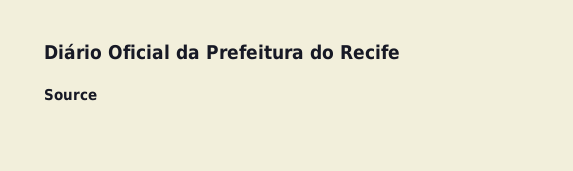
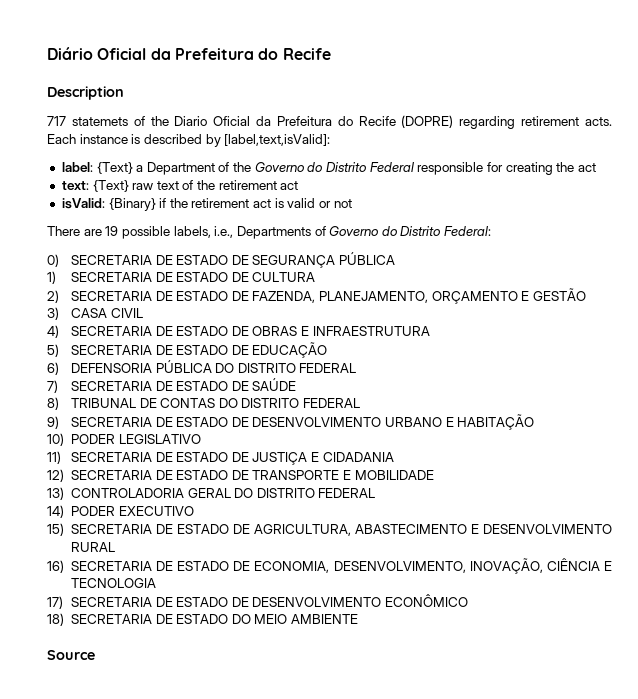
(400, 52) none -> [47,86,124,100] [47,115,612,129] [47,134,331,147] [61,162,596,175] [61,180,299,192] [61,198,352,211] [47,226,492,239] [47,252,396,268] [47,271,316,284] [47,288,587,304] [47,307,143,320] [47,325,430,338] [47,342,328,358] [47,360,357,375] [47,378,297,393] [47,397,361,410] [47,414,535,430] [47,433,201,446] [47,451,394,465] [47,469,434,482] [47,487,376,500] [47,505,194,518] [47,523,612,536] [70,542,115,552] [47,558,612,574] [70,578,156,588] [47,594,469,609] [47,613,359,626] // Description // 717 statemets of the Diario Oficial da Prefeitura do Recife (DOPRE) regarding retirement acts. Each instance is described by [label,text,isValid]: // label: {Text} a Department of the Governo do Distrito Federal responsible for creating the act // text: {Text} raw text of the retirement act // isValid: {Binary} if the retirement act is valid or not // There are 19 possible labels, i.e., Departments of Governo do Distrito Federal: // 0) SECRETARIA DE ESTADO DE SEGURANÇA PÚBLICA // 1) SECRETARIA DE ESTADO DE CULTURA // 2) SECRETARIA DE ESTADO DE FAZENDA, PLANEJAMENTO, ORÇAMENTO E GESTÃO // 3) CASA CIVIL // 4) SECRETARIA DE ESTADO DE OBRAS E INFRAESTRUTURA // 5) SECRETARIA DE ESTADO DE EDUCAÇÃO // 6) DEFENSORIA PÚBLICA DO DISTRITO FEDERAL // 7) SECRETARIA DE ESTADO DE SAÚDE // 8) TRIBUNAL DE CONTAS DO DISTRITO FEDERAL // 9) SECRETARIA DE ESTADO DE DESENVOLVIMENTO URBANO E HABITAÇÃO // 10) PODER LEGISLATIVO // 11) SECRETARIA DE ESTADO DE JUSTIÇA E CIDADANIA // 12) SECRETARIA DE ESTADO DE TRANSPORTE E MOBILIDADE // 13) CONTROLADORIA GERAL DO DISTRITO FEDERAL // 14) PODER EXECUTIVO // 15) SECRETARIA DE ESTADO DE AGRICULTURA, ABASTECIMENTO E DESENVOLVIMENTO RURAL // 16) SECRETARIA DE ESTADO DE ECONOMIA, DESENVOLVIMENTO, INOVAÇÃO, CIÊNCIA E TECNOLOGIA // 17) SECRETARIA DE ESTADO DE DESENVOLVIMENTO ECONÔMICO // 18) SECRETARIA DE ESTADO DO MEIO AMBIENTE

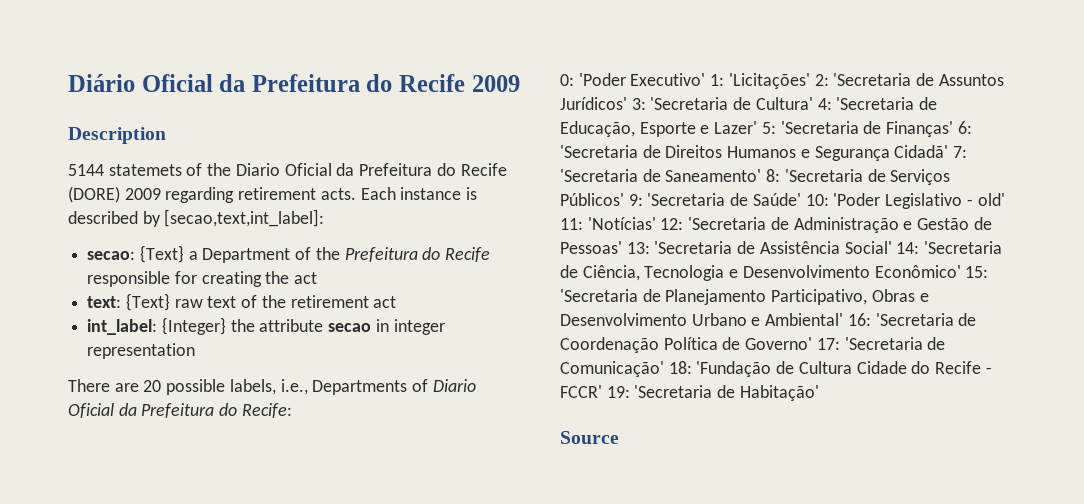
(331, 54) none -> [471,75,520,92] 2009
[47,116,66,126] 717 -> [68,164,104,176] 5144
[401,115,454,128] (DOPRE) -> [68,186,161,203] (DORE) 2009
[224,134,331,146] [61,162,93,172] [label,text,isValid]: // label: -> [164,209,325,227] [87,251,136,260] [secao,text,int_label]: // secao:
[254,162,414,172] Governo do Distrito Federal -> [344,247,491,262] Prefeitura do Recife
[61,198,352,211] isValid: {Binary} if the retirement act is valid or not -> [87,317,445,335] [87,343,196,359] int_label: {Integer} the attribute secao in integer representation
[105,226,119,236] 19 -> [143,380,162,392] 20
[329,226,492,236] [47,252,396,268] [47,271,316,284] [47,288,587,304] [47,307,143,320] [47,325,430,338] [47,342,328,358] [47,360,357,375] [47,378,297,393] [47,397,361,410] [47,414,535,430] [47,433,201,446] [47,451,394,465] [47,469,434,482] [47,487,376,500] [47,505,194,518] [47,523,612,536] [70,542,115,552] [47,558,612,574] [70,578,156,588] [47,594,469,609] [47,613,359,626] Governo do Distrito Federal: // 0) SECRETARIA DE ESTADO DE SEGURANÇA PÚBLICA // 1) SECRETARIA DE ESTADO DE CULTURA // 2) SECRETARIA DE ESTADO DE FAZENDA, PLANEJAMENTO, ORÇAMENTO E GESTÃO // 3) CASA CIVIL // 4) SECRETARIA DE ESTADO DE OBRAS E INFRAESTRUTURA // 5) SECRETARIA DE ESTADO DE EDUCAÇÃO // 6) DEFENSORIA PÚBLICA DO DISTRITO FEDERAL // 7) SECRETARIA DE ESTADO DE SAÚDE // 8) TRIBUNAL DE CONTAS DO DISTRITO FEDERAL // 9) SECRETARIA DE ESTADO DE DESENVOLVIMENTO URBANO E HABITAÇÃO // 10) PODER LEGISLATIVO // 11) SECRETARIA DE ESTADO DE JUSTIÇA E CIDADANIA // 12) SECRETARIA DE ESTADO DE TRANSPORTE E MOBILIDADE // 13) CONTROLADORIA GERAL DO DISTRITO FEDERAL // 14) PODER EXECUTIVO // 15) SECRETARIA DE ESTADO DE AGRICULTURA, ABASTECIMENTO E DESENVOLVIMENTO RURAL // 16) SECRETARIA DE ESTADO DE ECONOMIA, DESENVOLVIMENTO, INOVAÇÃO, CIÊNCIA E TECNOLOGIA // 17) SECRETARIA DE ESTADO DE DESENVOLVIMENTO ECONÔMICO // 18) SECRETARIA DE ESTADO DO MEIO AMBIENTE -> [432,379,476,392] [68,403,292,418] [560,73,1004,89] [560,97,938,110] [560,121,972,137] [560,145,968,161] [560,169,951,185] [560,193,1005,209] [560,217,992,233] [560,241,1003,254] [560,265,989,281] [560,289,929,305] [560,313,977,326] [560,337,946,353] [560,361,992,377] [560,385,819,401] Diario Oficial da Prefeitura do Recife: // 0: 'Poder Executivo' 1: 'Licitações' 2: 'Secretaria de Assuntos Jurídicos' 3: 'Secretaria de Cultura' 4: 'Secretaria de Educação, Esporte e Lazer' 5: 'Secretaria de Finanças' 6: 'Secretaria de Direitos Humanos e Segurança Cidadã' 7: 'Secretaria de Saneamento' 8: 'Secretaria de Serviços Públicos' 9: 'Secretaria de Saúde' 10: 'Poder Legislativo - old' 11: 'Notícias' 12: 'Secretaria de Administração e Gestão de Pessoas' 13: 'Secretaria de Assistência Social' 14: 'Secretaria de Ciência, Tecnologia e Desenvolvimento Econômico' 15: 'Secretaria de Planejamento Participativo, Obras e Desenvolvimento Urbano e Ambiental' 16: 'Secretaria de Coordenação Política de Governo' 17: 'Secretaria de Comunicação' 18: 'Fundação de Cultura Cidade do Recife - FCCR' 19: 'Secretaria de Habitação'

